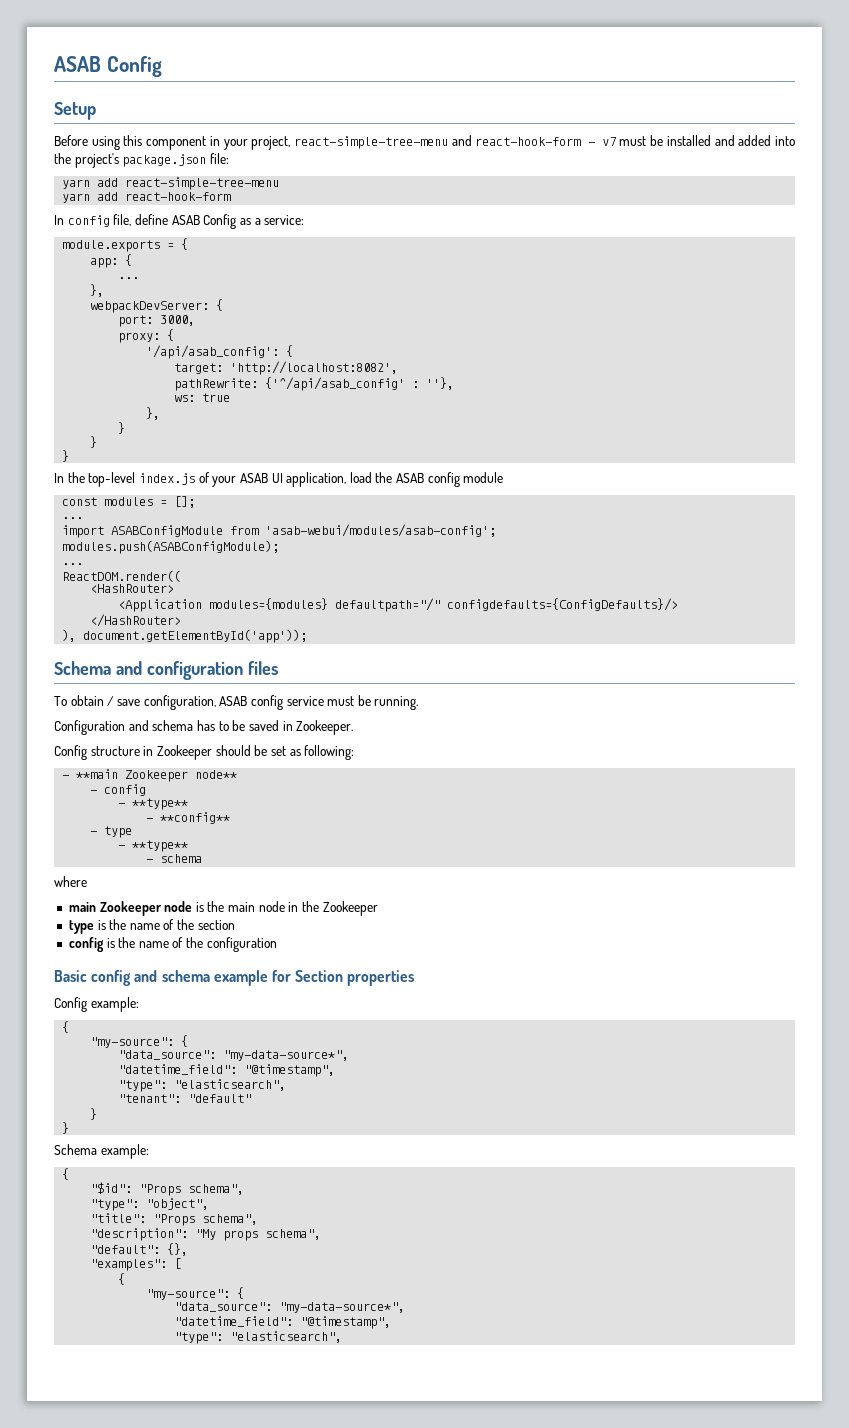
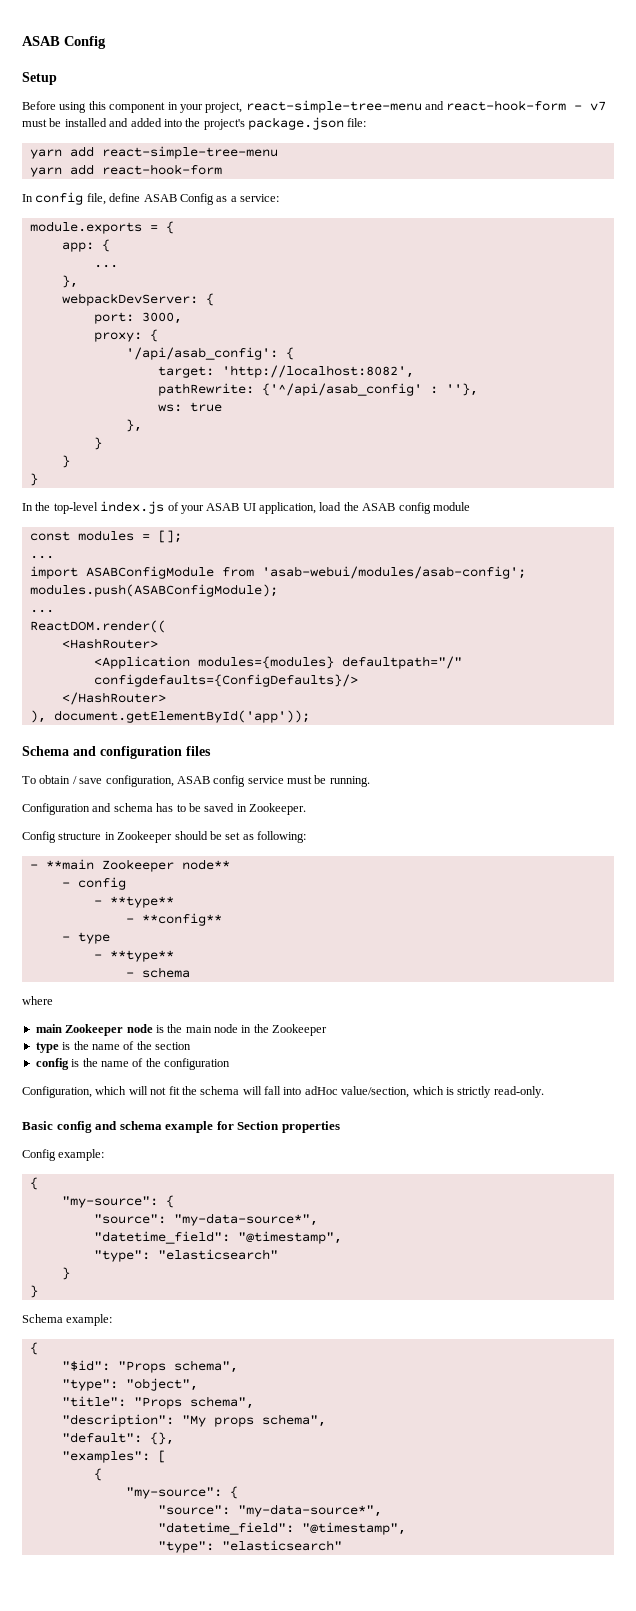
(277, 944) none -> [22,1086,544,1098] // Configuration, which will not fit the schema will fall into adHoc value/section, which is strictly read-only.
[118,1050,350,1061] [118,1064,336,1077] [118,1079,287,1092] [118,1094,252,1103] "data_source": "my-data-source*", // "datetime_field": "@timestamp", // "type": "elasticsearch", // "tenant": "default" -> [93,1213,318,1226] [93,1231,342,1244] [93,1249,278,1262] "source": "my-data-source*", // "datetime_field": "@timestamp", // "type": "elasticsearch"
[174,1302,406,1313] [174,1316,392,1329] [174,1331,343,1344] "data_source": "my-data-source*", // "datetime_field": "@timestamp", // "type": "elasticsearch", -> [157,1504,382,1517] [157,1522,406,1535] [157,1540,342,1553] "source": "my-data-source*", // "datetime_field": "@timestamp", // "type": "elasticsearch"

